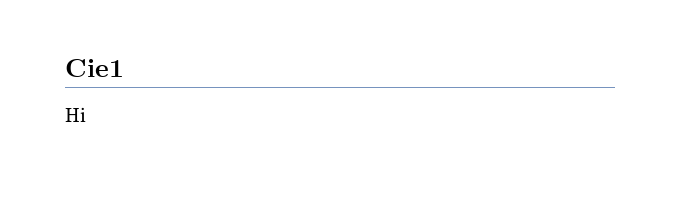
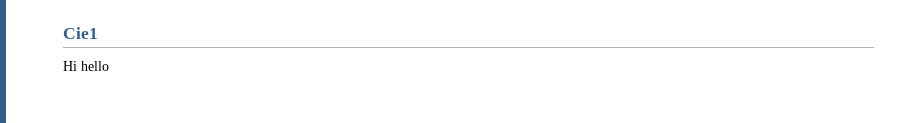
(86, 114) none -> [81,61,109,71] hello

